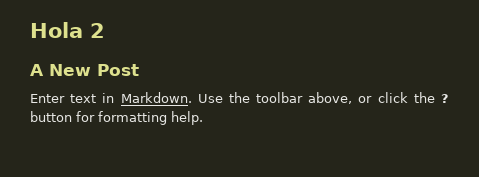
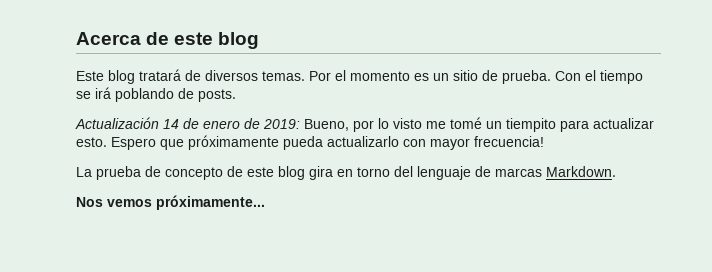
[30,22,105,38] [30,64,139,76] [30,92,450,104] [30,111,203,125] Hola 2 // A New Post // Enter text in Markdown. Use the toolbar above, or click the ? button for formatting help. -> [76,32,260,49] [76,69,643,84] [76,87,236,102] [75,117,654,132] [76,135,544,150] [76,166,616,180] [76,195,265,210] Acerca de este blog // Este blog tratará de diversos temas. Por el momento es un sitio de prueba. Con el tiempo se irá poblando de posts. // Actualización 14 de enero de 2019: Bueno, por lo visto me tomé un tiempito para actualizar esto. Espero que próximamente pueda actualizarlo con mayor frecuencia! // La prueba de concepto de este blog gira en torno del lenguaje de marcas Markdown. // Nos vemos próximamente...

